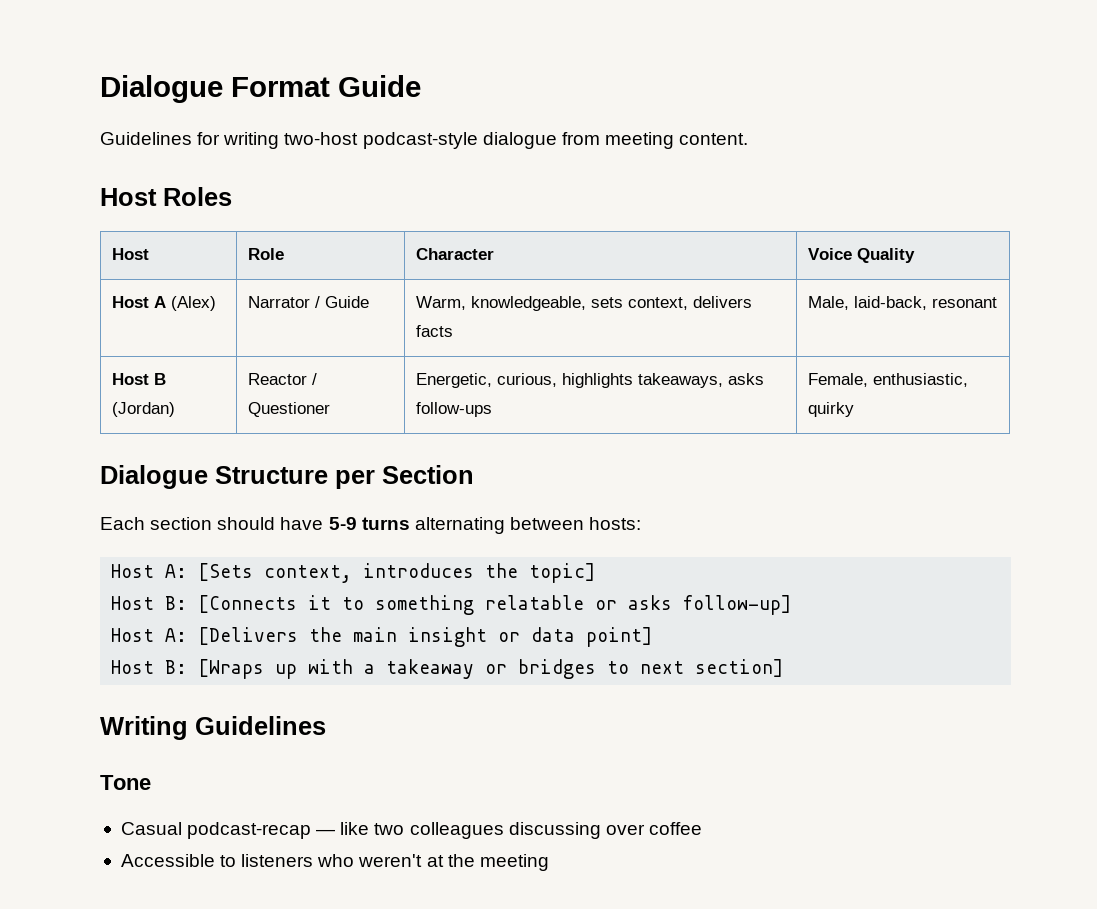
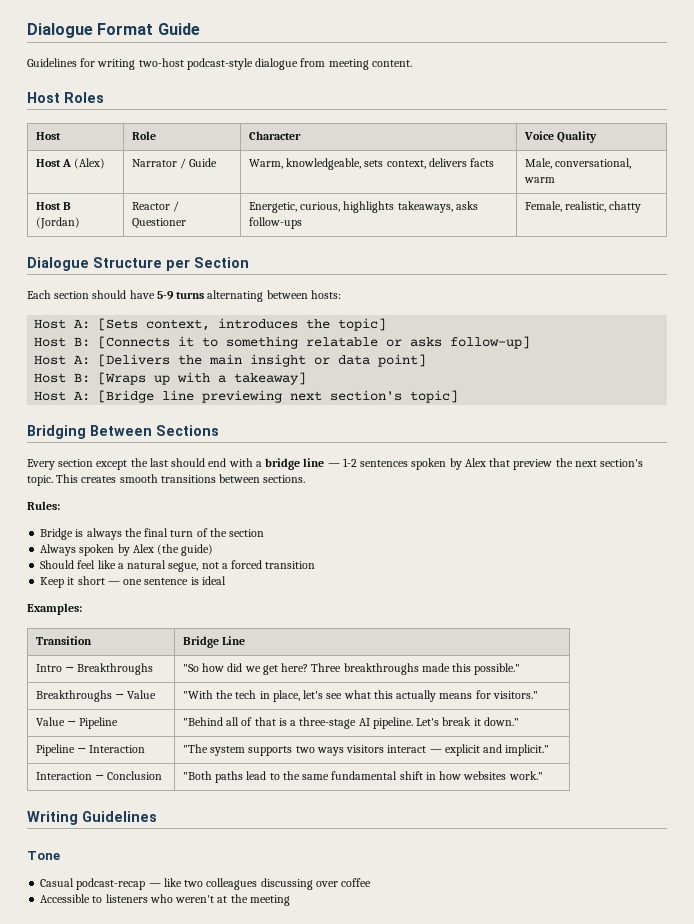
[854,296,998,310] laid-back, resonant -> [555,158,632,169] [523,177,555,183] conversational, warm
[873,373,969,387] [808,402,855,417] enthusiastic, quirky -> [565,201,642,213] realistic, chatty
[386,659,784,679] takeaway or bridges to next section] -> [234,372,307,385] [34,390,459,403] [27,425,219,439] [27,458,644,470] [27,474,306,486] [27,501,60,510] [40,528,265,540] [40,544,214,556] [40,560,316,572] [40,576,226,588] [27,603,82,615] [35,636,92,645] [182,636,246,648] [35,663,154,675] [182,663,521,675] [35,690,157,702] [182,690,538,702] [35,717,119,729] [182,717,519,729] [35,744,146,756] [182,744,550,756] [35,771,163,780] [182,771,543,783] takeaway] // Host A: [Bridge line previewing next section's topic] // Bridging Between Sections // Every section except the last should end with a bridge line — 1-2 sentences spoken by Alex that preview the next section's topic. This creates smooth transitions between sections. // Rules: // Bridge is always the final turn of the section // Always spoken by Alex (the guide) // Should feel like a natural segue, not a forced transition // Keep it short — one sentence is ideal // Examples: // Transition | Bridge Line // Intro → Breakthroughs | "So how did we get here? Three breakthroughs made this possible." // Breakthroughs → Value | "With the tech in place, let's see what this actually means for visitors." // Value → Pipeline | "Behind all of that is a three-stage AI pipeline. Let's break it down." // Pipeline → Interaction | "The system supports two ways visitors interact — explicit and implicit." // Interaction → Conclusion | "Both paths lead to the same fundamental shift in how websites work."

